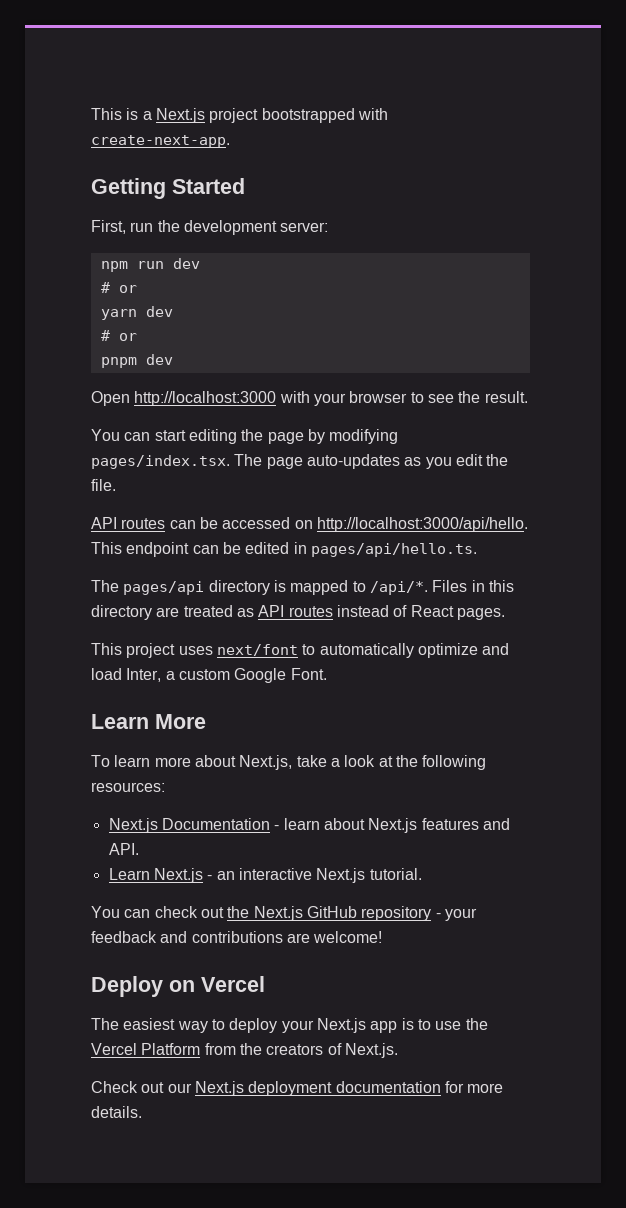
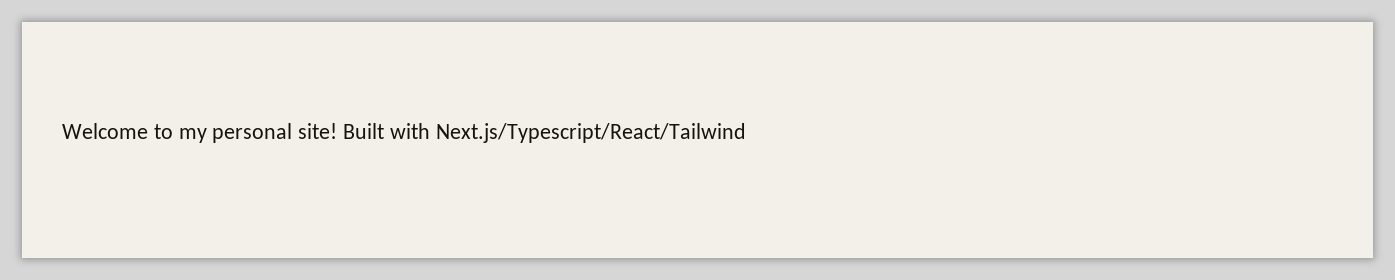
[91,108,388,123] [91,135,230,148] [91,178,245,199] [91,220,329,235] [100,258,200,272] [100,282,137,293] [100,306,173,320] [100,330,137,341] [100,354,173,368] [91,391,528,406] [91,429,399,444] [91,454,509,469] [91,479,116,491] [91,517,528,532] [91,542,477,557] [91,580,514,595] [91,605,505,620] [91,643,510,658] [91,668,327,683] [91,714,206,729] [91,755,487,770] [91,782,165,792] [108,818,510,833] [108,843,139,855] [108,868,422,883] [91,906,477,921] [91,931,383,943] [91,976,265,997] [91,1018,488,1033] [91,1043,398,1058] [91,1081,504,1096] [91,1106,142,1118] This is a Next.js project bootstrapped with create-next-app. // Getting Started // First, run the development server: // npm run dev // # or // yarn dev // # or // pnpm dev // Open http://localhost:3000 with your browser to see the result. // You can start editing the page by modifying pages/index.tsx. The page auto-updates as you edit the file. // API routes can be accessed on http://localhost:3000/api/hello. This endpoint can be edited in pages/api/hello.ts. // The pages/api directory is mapped to /api/*. Files in this directory are treated as API routes instead of React pages. // This project uses next/font to automatically optimize and load Inter, a custom Google Font. // Learn More // To learn more about Next.js, take a look at the following resources: // Next.js Documentation - learn about Next.js features and API. // Learn Next.js - an interactive Next.js tutorial. // You can check out the Next.js GitHub repository - your feedback and contributions are welcome! // Deploy on Vercel // The easiest way to deploy your Next.js app is to use the Vercel Platform from the creators of Next.js. // Check out our Next.js deployment documentation for more details. -> [62,123,746,143] Welcome to my personal site! Built with Next.js/Typescript/React/Tailwind

